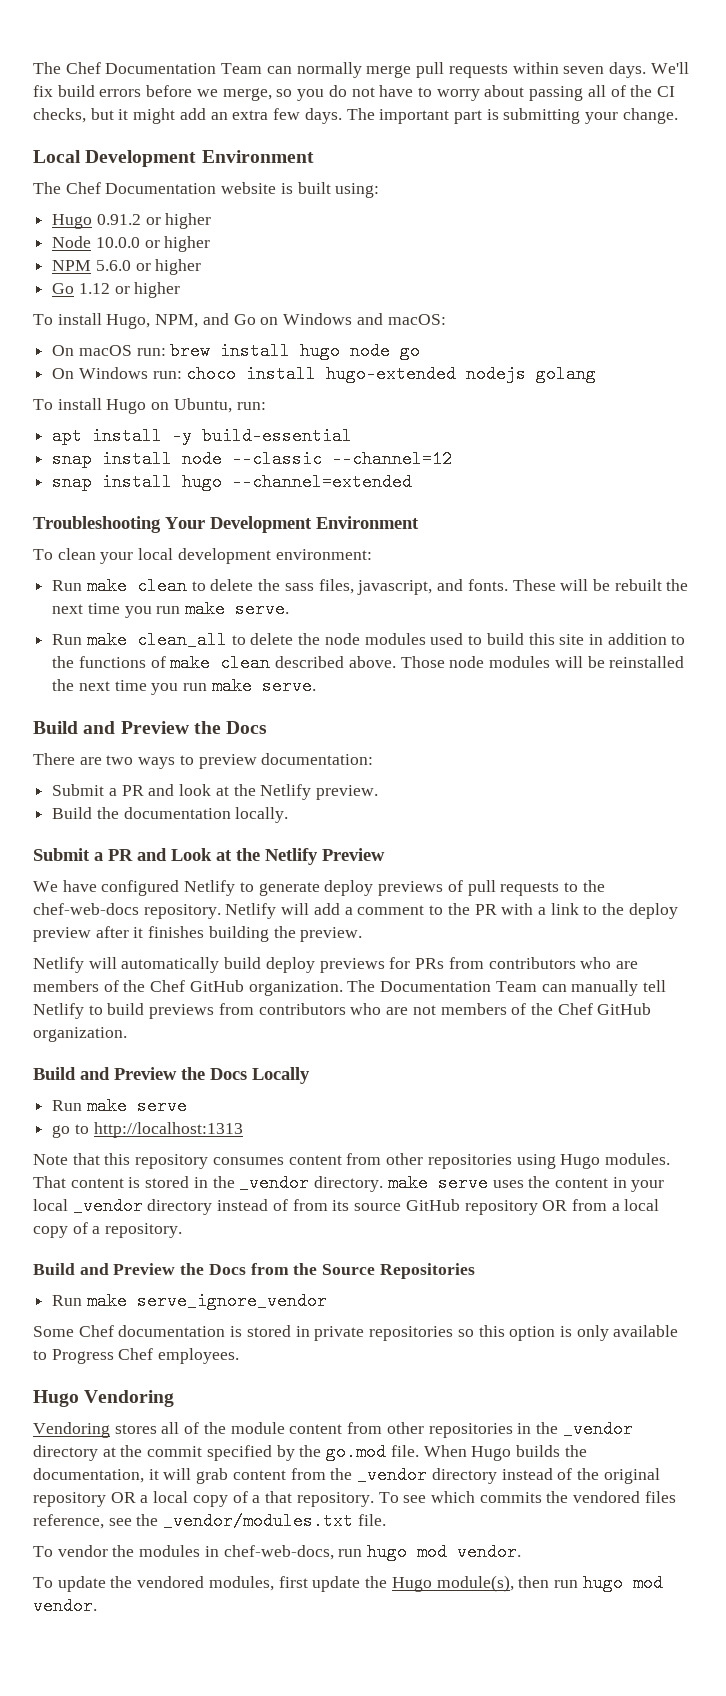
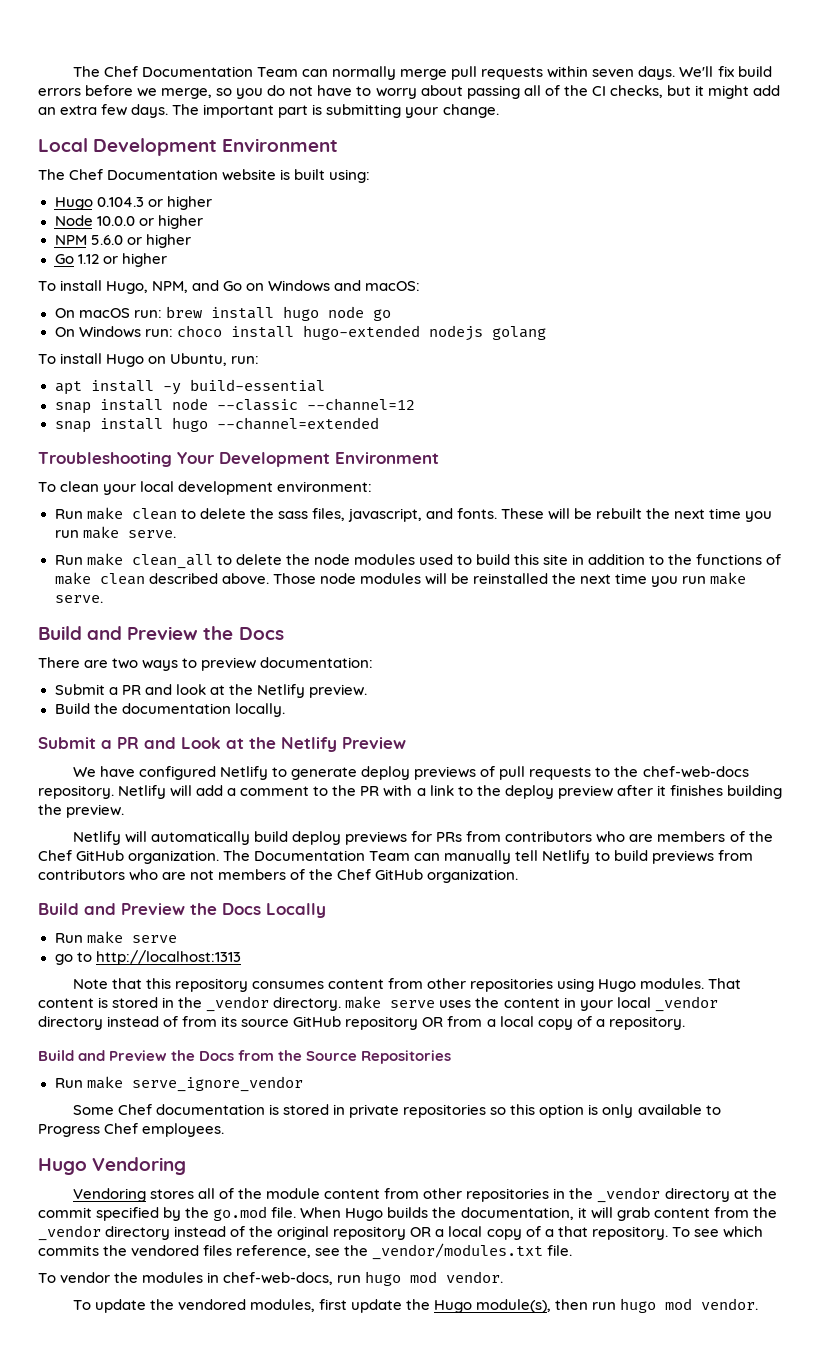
[96,214,141,225] 0.91.2 -> [96,197,144,207] 0.104.3

